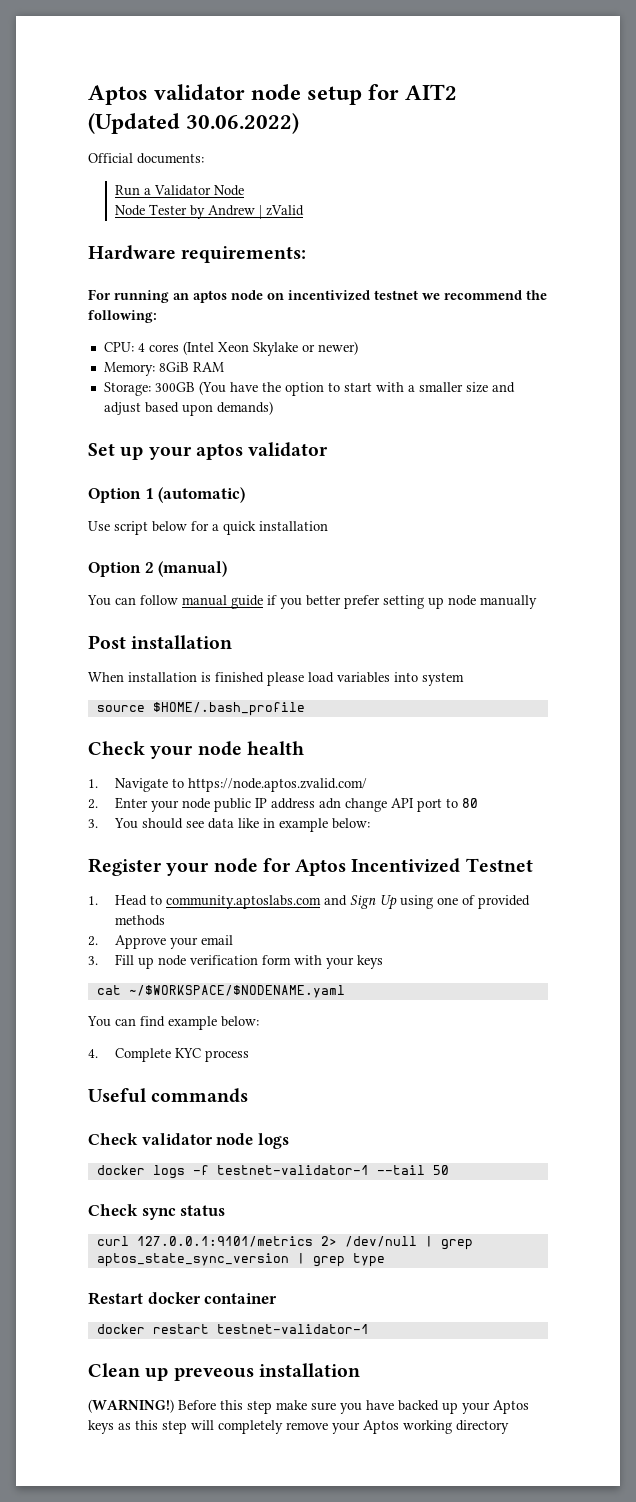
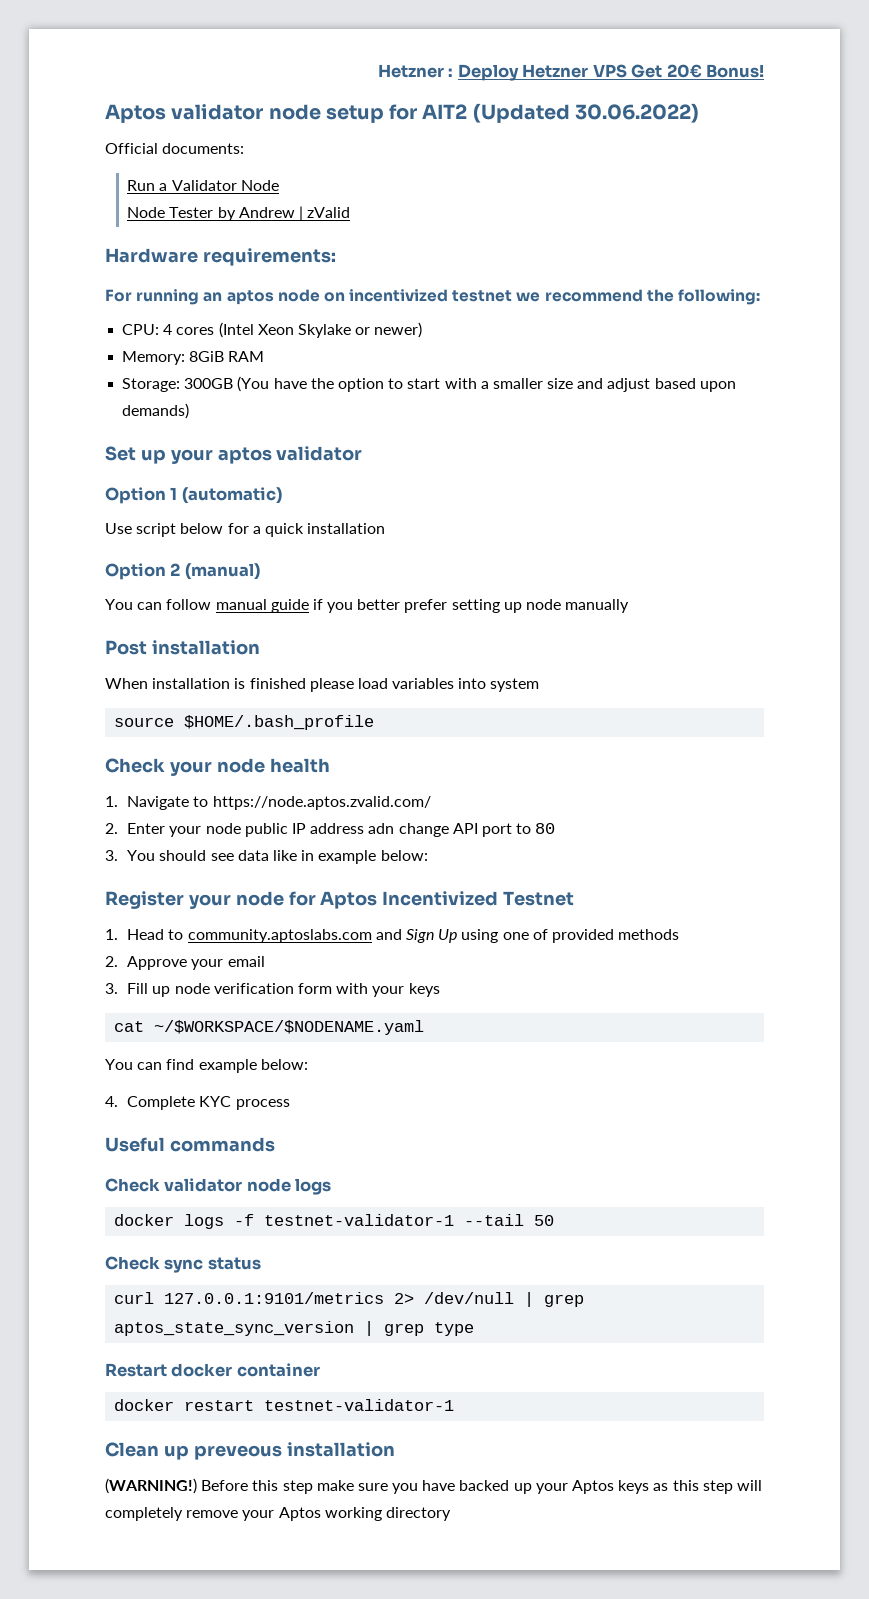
(88, 95) none -> [377,64,765,81] Hetzner : Deploy Hetzner VPS Get 20€ Bonus! //

